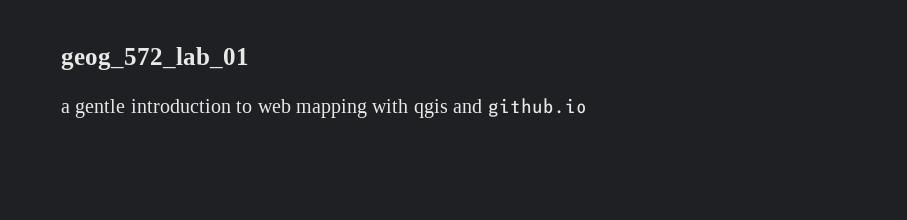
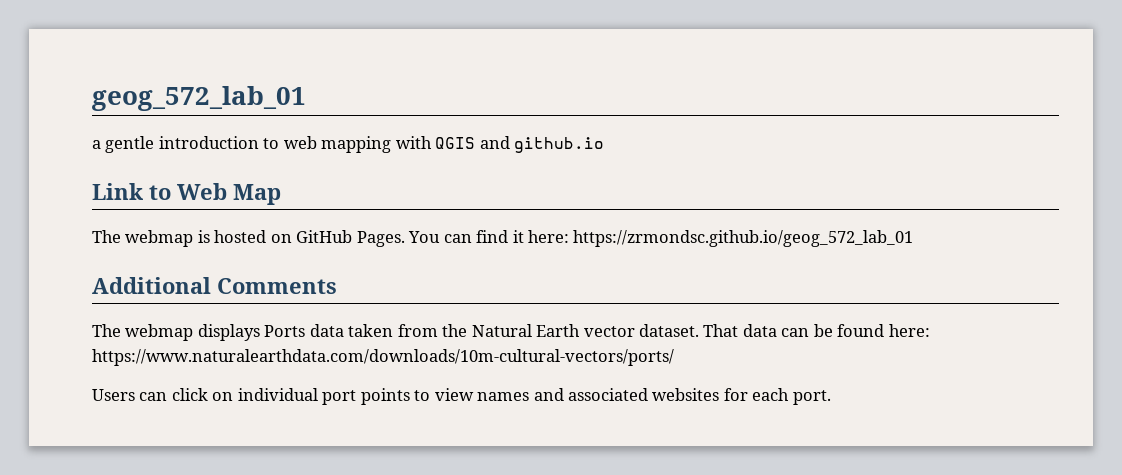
[413,99,448,118] qgis -> [435,137,476,149] QGIS
(587, 107) none -> [92,183,281,205] [92,230,914,247] [92,277,337,294] [92,324,930,341] [92,349,674,366] [92,388,831,405] // Link to Web Map // The webmap is hosted on GitHub Pages. You can find it here: https://zrmondsc.github.io/geog_572_lab_01 // Additional Comments // The webmap displays Ports data taken from the Natural Earth vector dataset. That data can be found here: https://www.naturalearthdata.com/downloads/10m-cultural-vectors/ports/ // Users can click on individual port points to view names and associated websites for each port.

